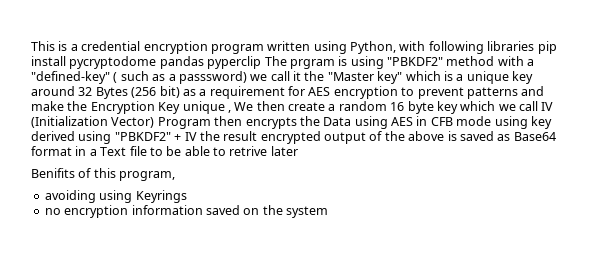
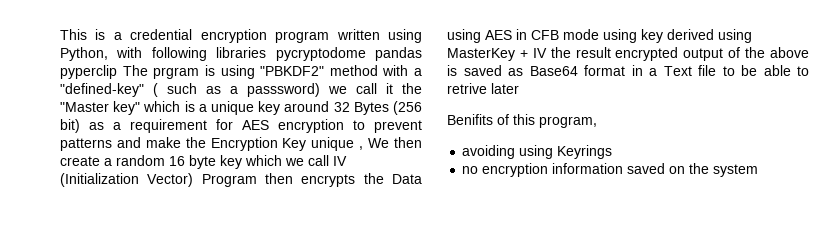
[537,41,557,54] [31,56,66,66] pip install -> (267, 52) none
[114,132,171,141] "PBKDF2" -> [447,48,515,61] MasterKey

